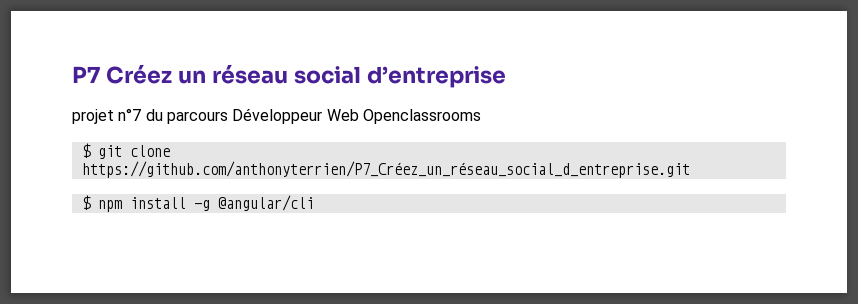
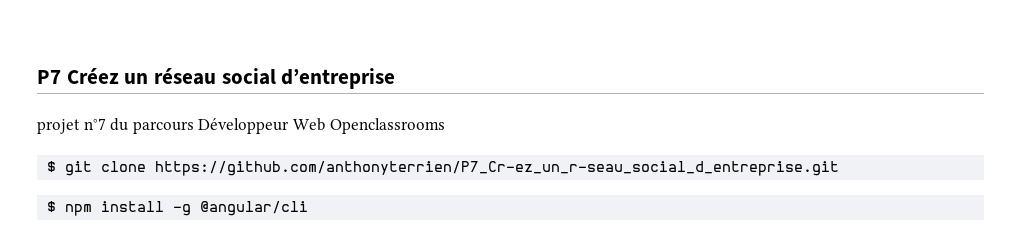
[81,161,690,178] https://github.com/anthonyterrien/P7_Créez_un_réseau_social_d_entreprise.git -> [155,161,840,176] https://github.com/anthonyterrien/P7_Cr-ez_un_r-seau_social_d_entreprise.git

